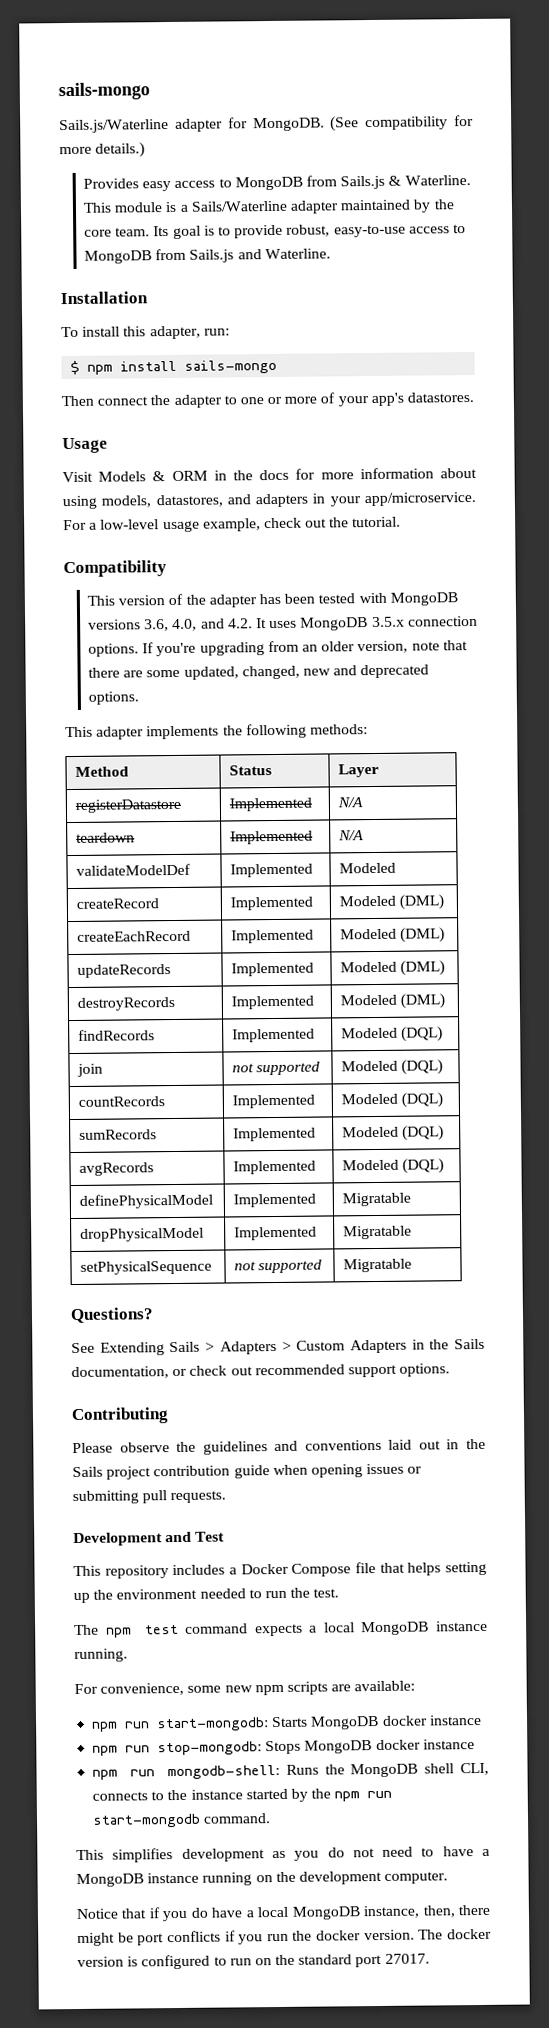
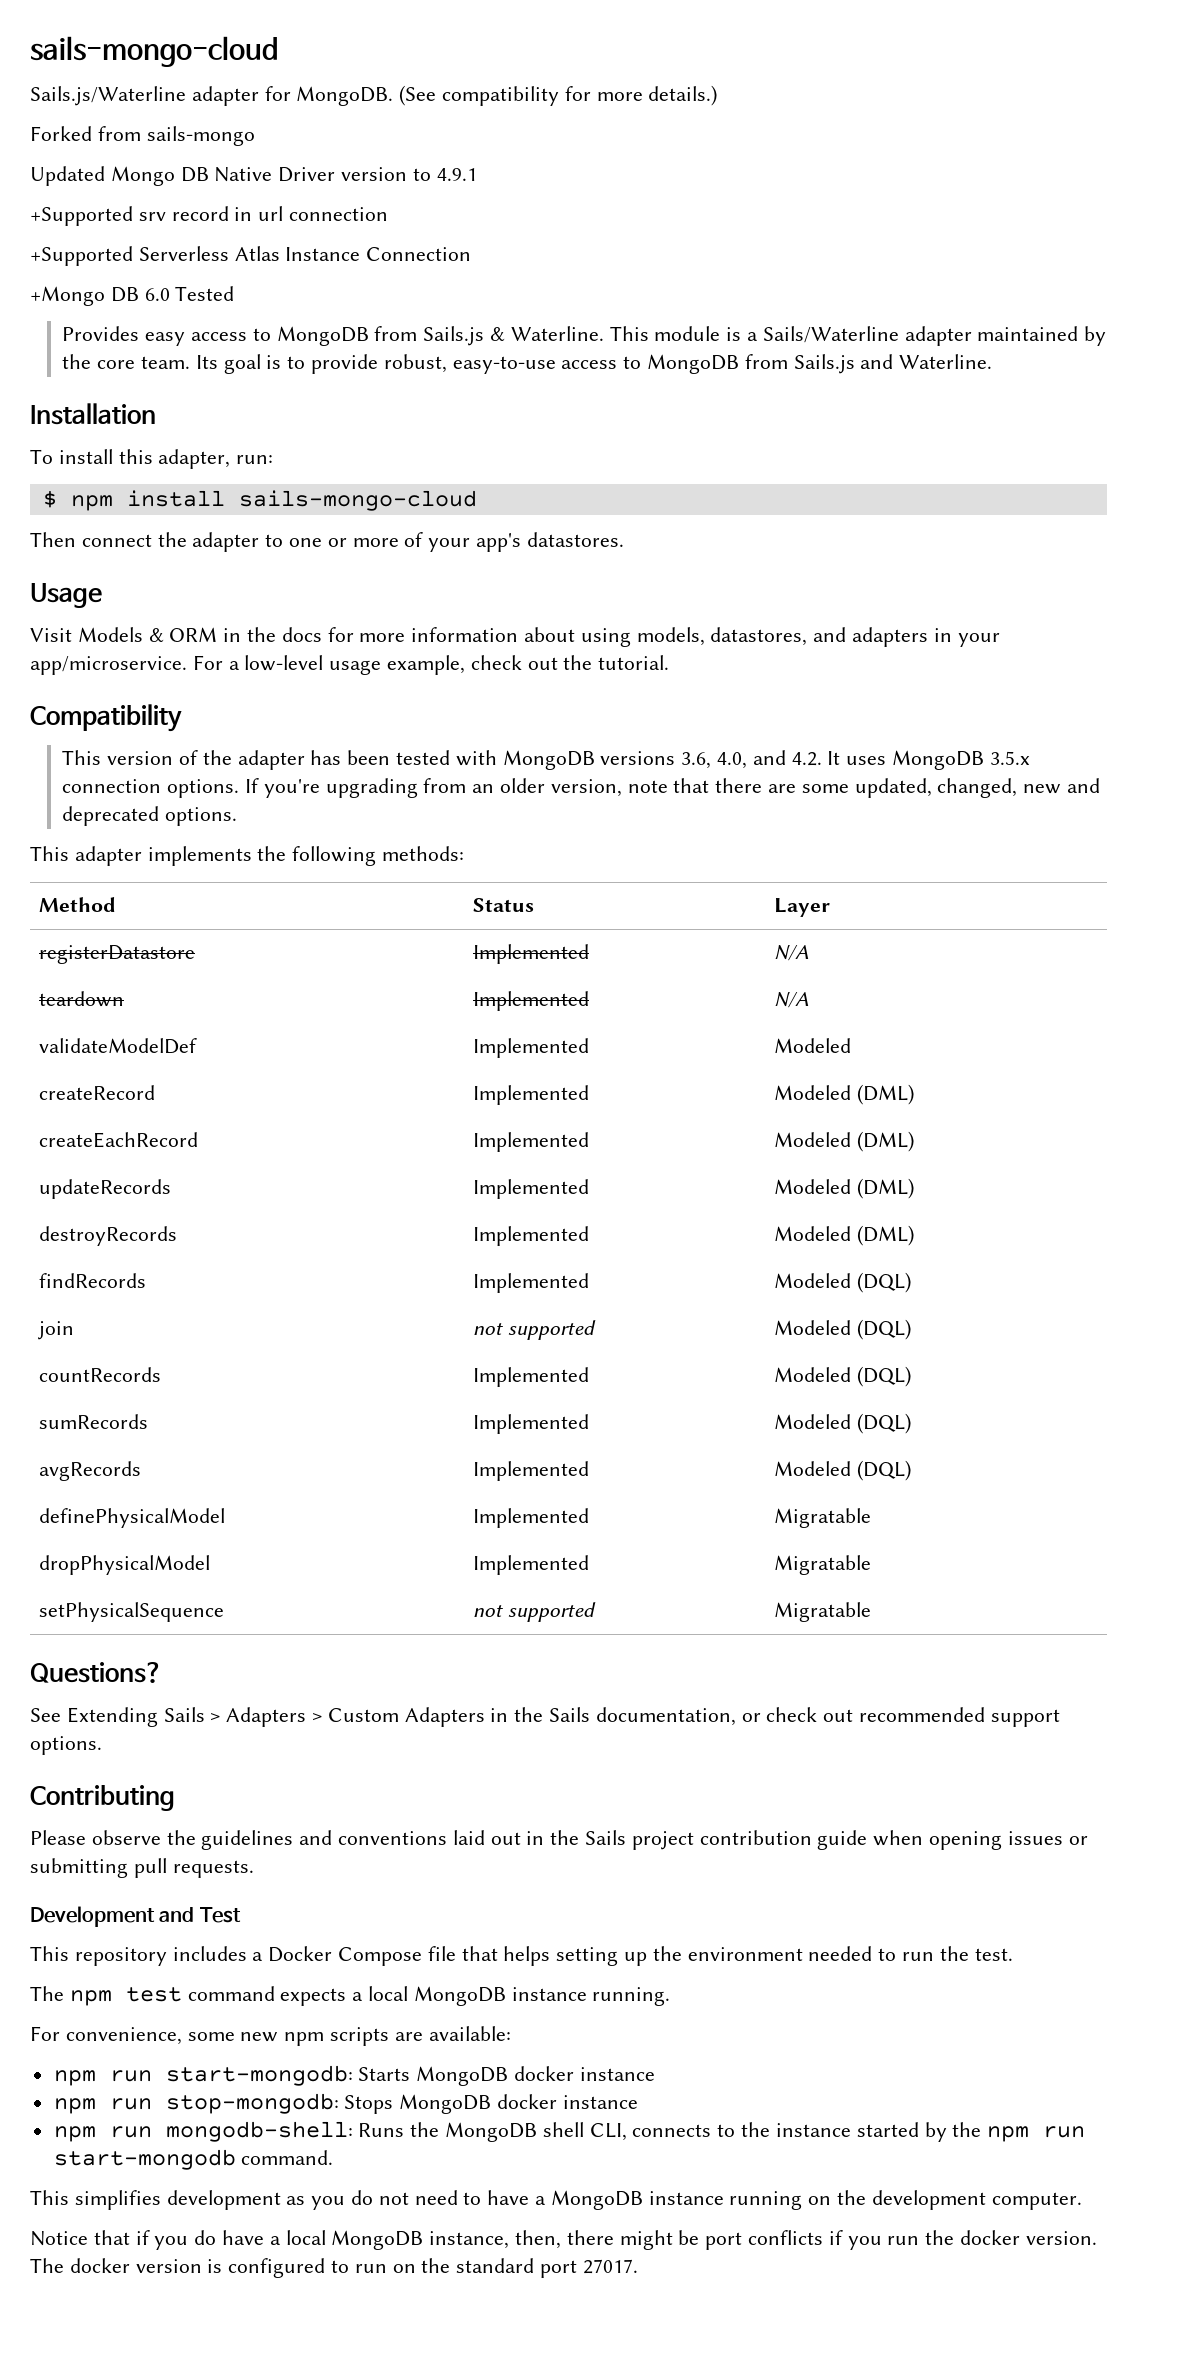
[58,82,150,101] sails-mongo -> [30,36,278,67] sails-mongo-cloud
(146, 150) none -> [30,126,255,146] [30,166,477,186] [30,206,389,226] [30,246,472,266] [30,286,235,306] // Forked from sails-mongo // Updated Mongo DB Native Driver version to 4.9.1 // +Supported srv record in url connection // +Supported Serverless Atlas Instance Connection // +Mongo DB 6.0 Tested
[184,359,278,374] sails-mongo -> [238,490,477,511] sails-mongo-cloud

